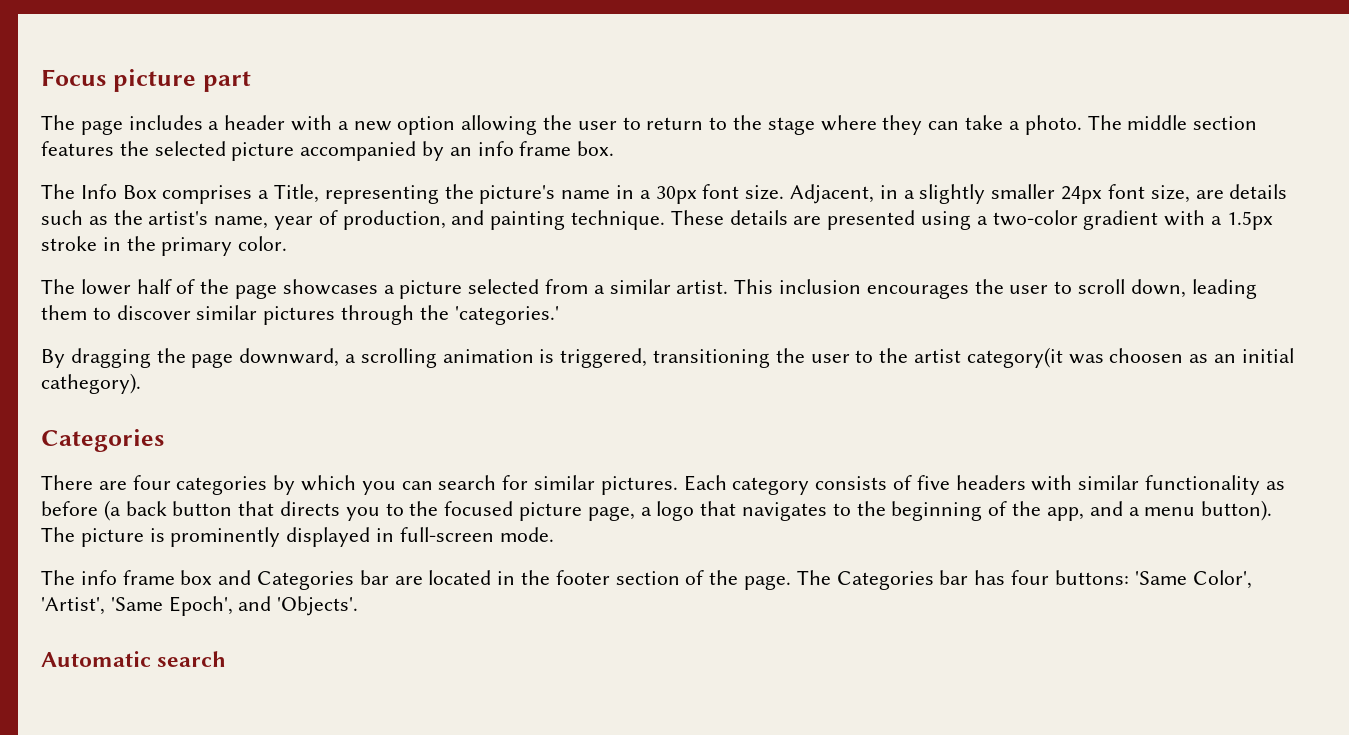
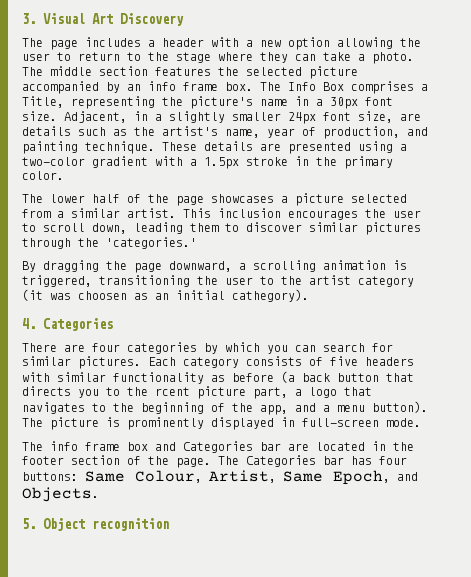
[41,69,251,92] Focus picture part -> [22,13,184,26] 3. Visual Art Discovery
(615, 148) // -> (253, 86) none
[966,347,1063,368] category(it -> [358,276,414,287] [22,289,43,301] category (it
(141, 383) none -> [22,318,36,329] 4.
[444,501,635,521] focused picture page, -> [155,386,288,399] rcent picture part,
[1134,570,1252,589] [41,596,359,616] [41,651,227,667] 'Same Color', 'Artist', 'Same Epoch', and 'Objects'. // Automatic search -> [85,470,418,485] [22,487,99,502] [22,518,169,531] Same Colour, Artist, Same Epoch, and Objects. // 5. Object recognition

